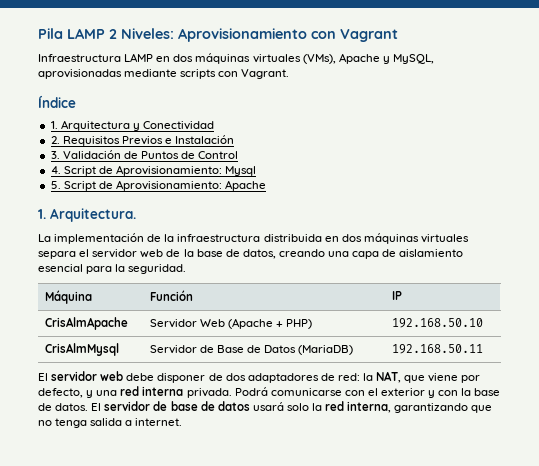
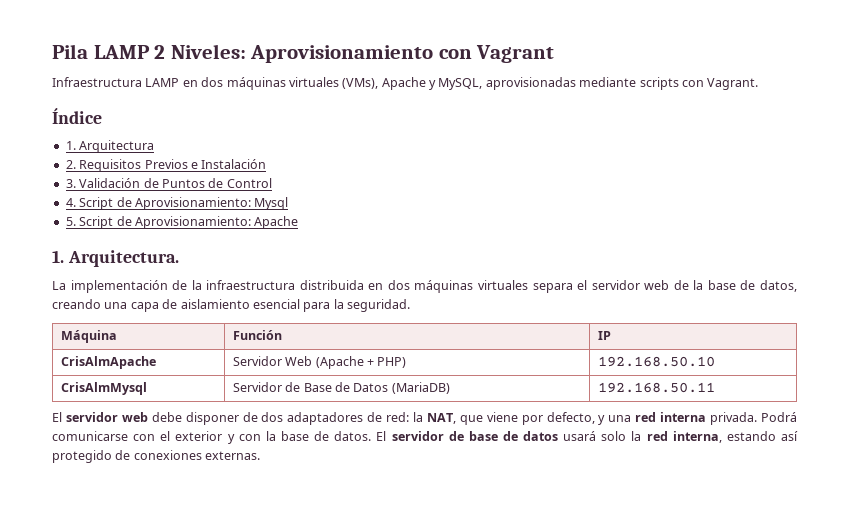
[132,121,214,131] y Conectividad -> (155, 146) none
[394,403,493,413] [38,418,183,428] garantizando que no tenga salida a internet. -> [726,431,798,441] [52,450,261,463] estando así protegido de conexiones externas.

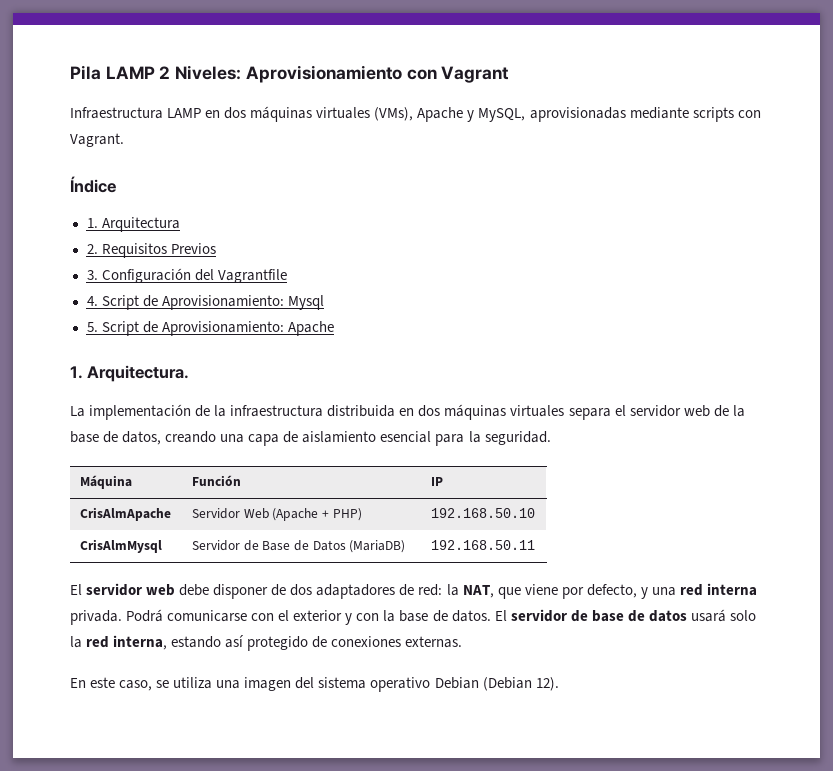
[190,159,267,169] e Instalación -> (216, 248) none
[79,178,272,188] Validación de Puntos de Control -> [101,268,287,283] Configuración del Vagrantfile
(261, 455) none -> [70,677,559,692] // En este caso, se utiliza una imagen del sistema operativo Debian (Debian 12).

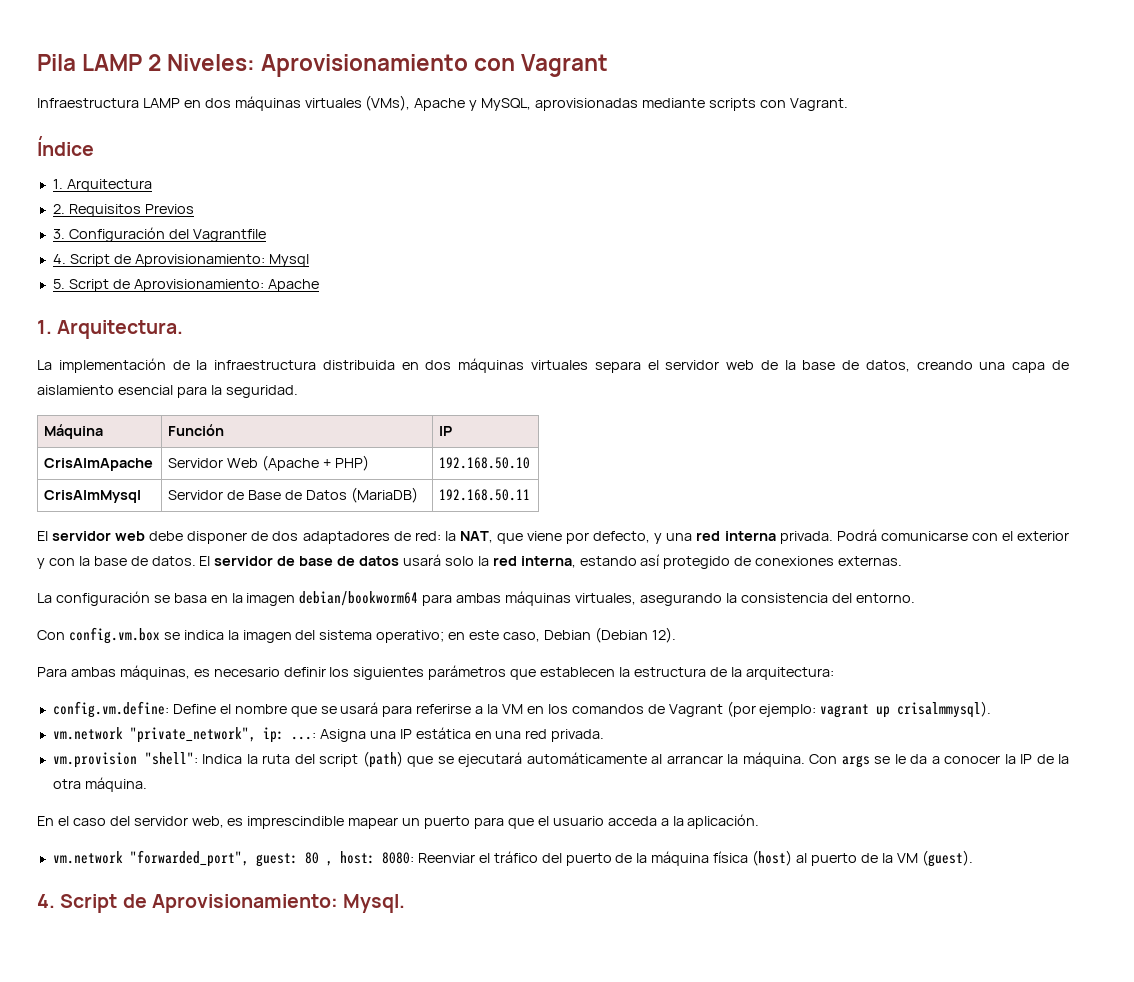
[70,677,559,692] En este caso, se utiliza una imagen del sistema operativo Debian (Debian 12). -> [37,591,915,606] [37,627,676,644] [37,665,834,680] [52,701,992,718] [52,727,605,743] [52,751,1070,768] [52,777,147,792] [37,814,760,829] [52,850,973,867] [37,894,406,913] La configuración se basa en la imagen debian/bookworm64 para ambas máquinas virtuales, asegurando la consistencia del entorno. // Con config.vm.box se indica la imagen del sistema operativo; en este caso, Debian (Debian 12). // Para ambas máquinas, es necesario definir los siguientes parámetros que establecen la estructura de la arquitectura: // config.vm.define: Define el nombre que se usará para referirse a la VM en los comandos de Vagrant (por ejemplo: vagrant up crisalmmysql). // vm.network "private_network", ip: ...: Asigna una IP estática en una red privada. // vm.provision "shell": Indica la ruta del script (path) que se ejecutará automáticamente al arrancar la máquina. Con args se le da a conocer la IP de la otra máquina. // En el caso del servidor web, es imprescindible mapear un puerto para que el usuario acceda a la aplicación. // vm.network "forwarded_port", guest: 80 , host: 8080: Reenviar el tráfico del puerto de la máquina física (host) al puerto de la VM (guest). // 4. Script de Aprovisionamiento: Mysql.

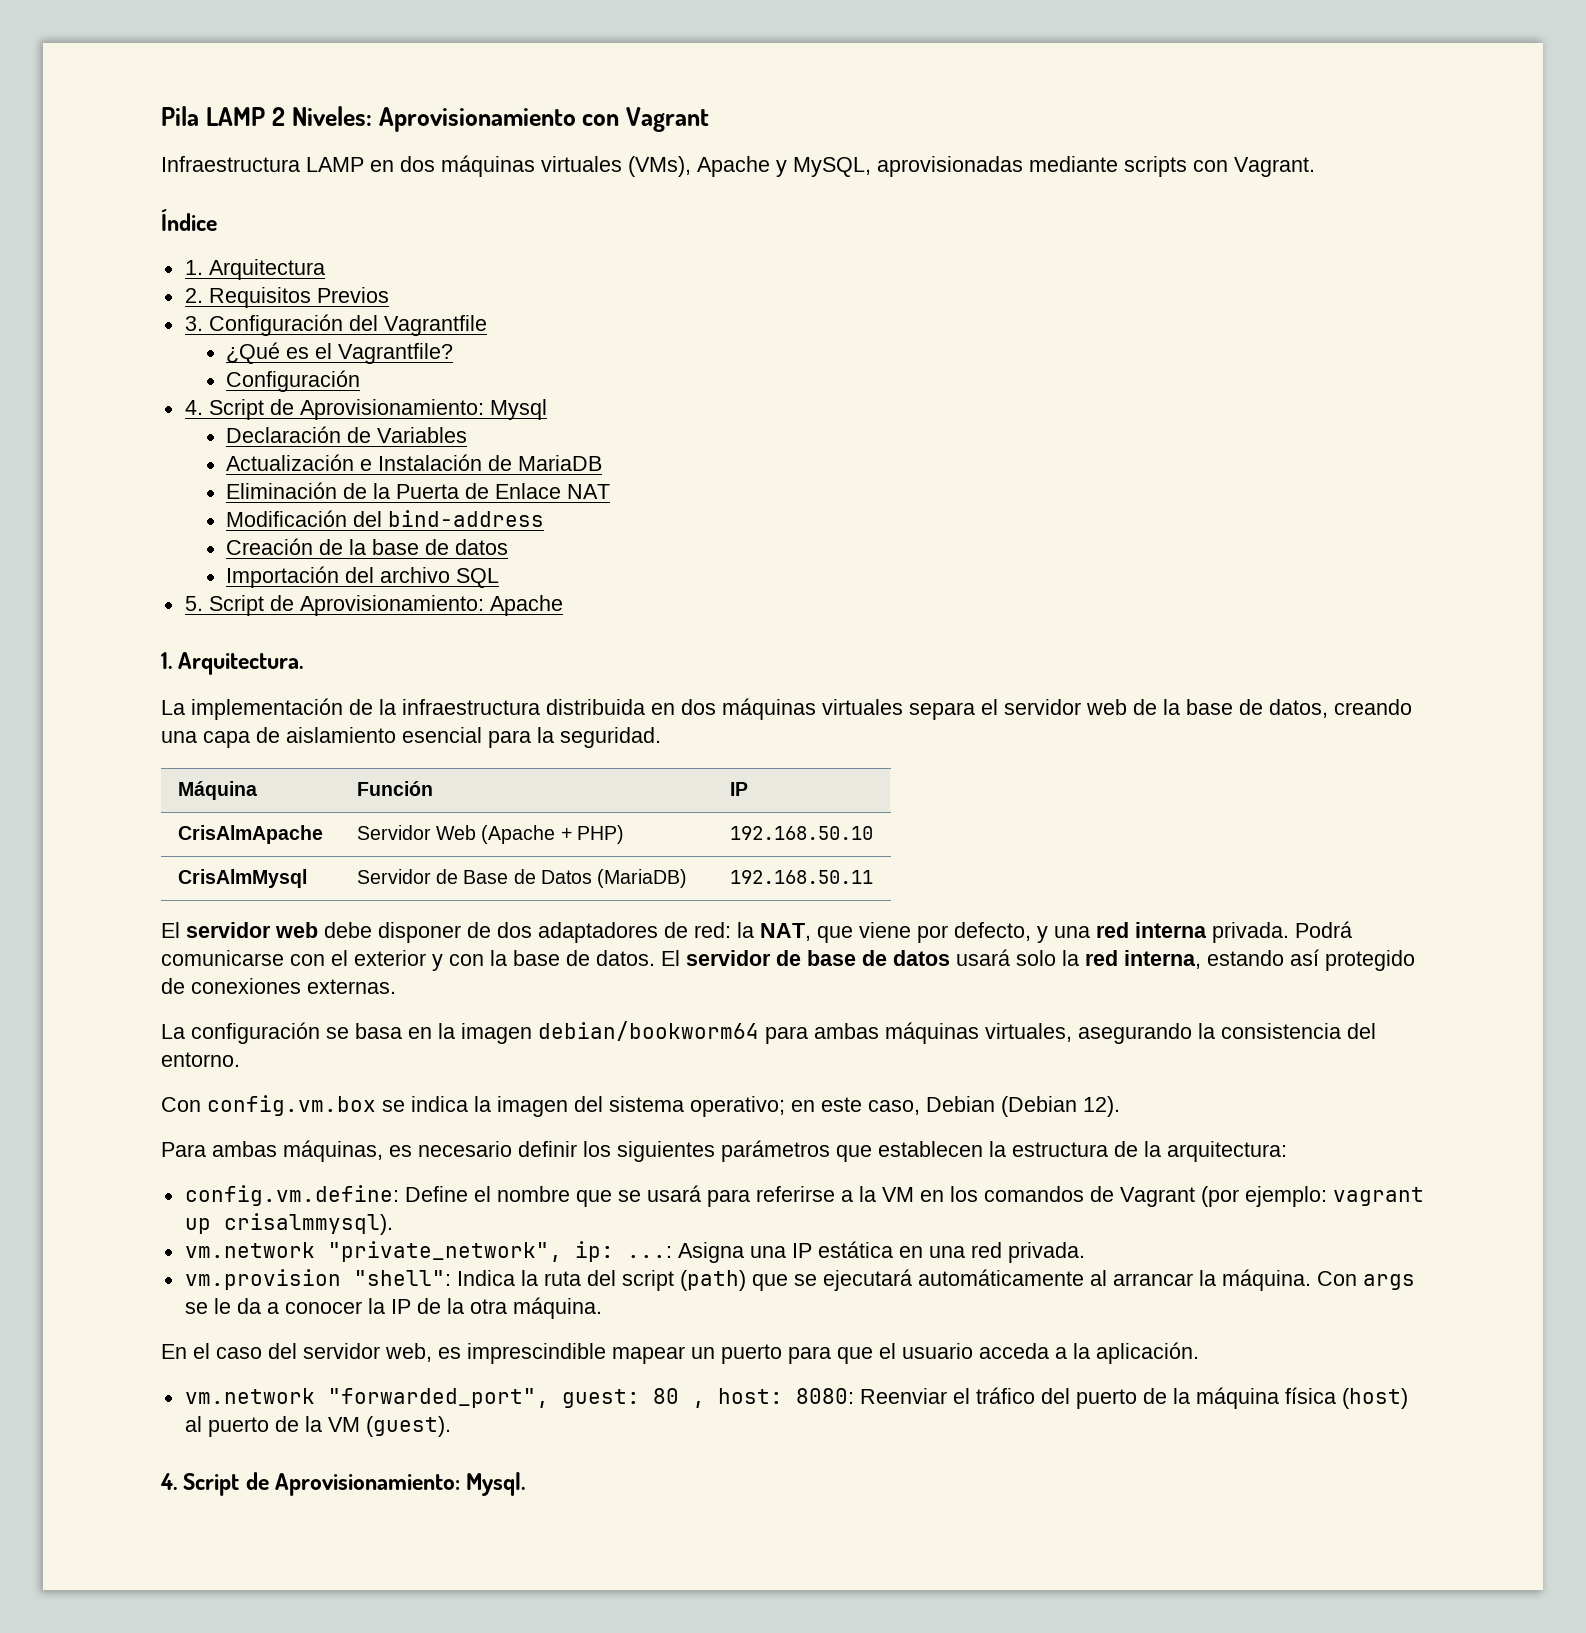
(266, 235) none -> [225,342,453,364] [225,370,360,392] // ¿Qué es el Vagrantfile? // Configuración
(309, 260) none -> [225,426,467,443] [225,454,602,471] [225,482,610,499] [225,510,544,527] [225,538,508,555] [225,566,499,588] // Declaración de Variables // Actualización e Instalación de MariaDB // Eliminación de la Puerta de Enlace NAT // Modificación del bind-address // Creación de la base de datos // Importación del archivo SQL

